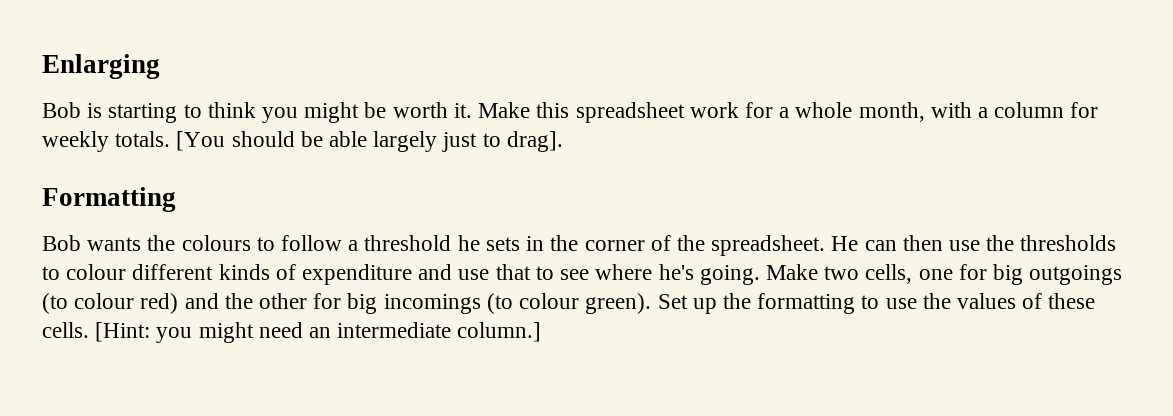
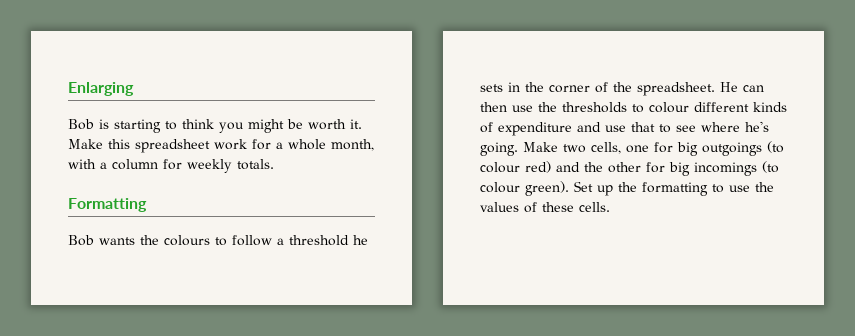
[176,131,563,152] [You should be able largely just to drag]. -> (274, 164) none
[95,322,542,343] [Hint: you might need an intermediate column.] -> (610, 207) none

